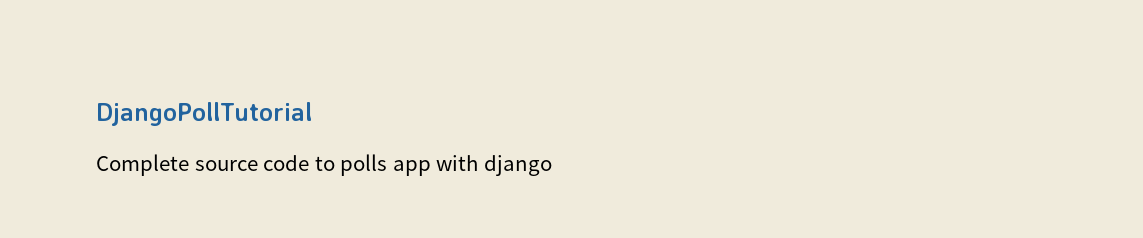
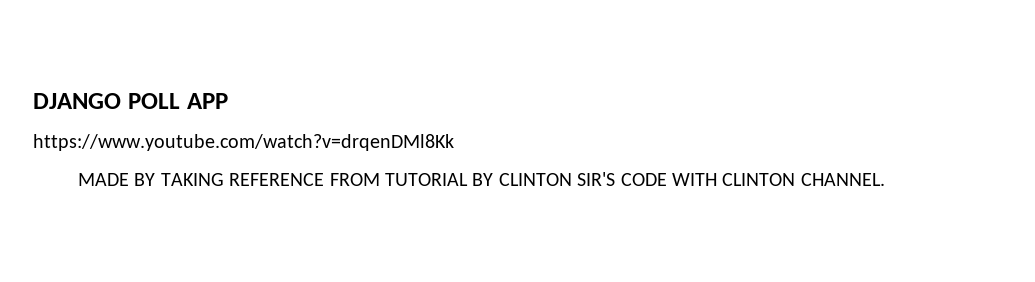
[96,102,312,126] [96,154,552,176] DjangoPollTutorial // Complete source code to polls app with django -> [33,93,228,109] [33,134,454,151] [78,172,885,186] DJANGO POLL APP // https://www.youtube.com/watch?v=drqenDMl8Kk // MADE BY TAKING REFERENCE FROM TUTORIAL BY CLINTON SIR'S CODE WITH CLINTON CHANNEL.

